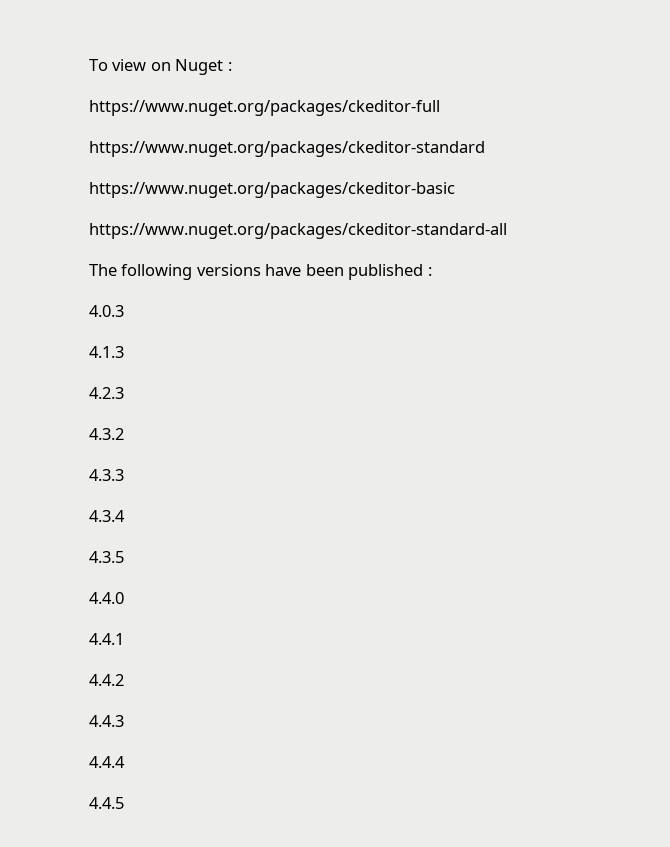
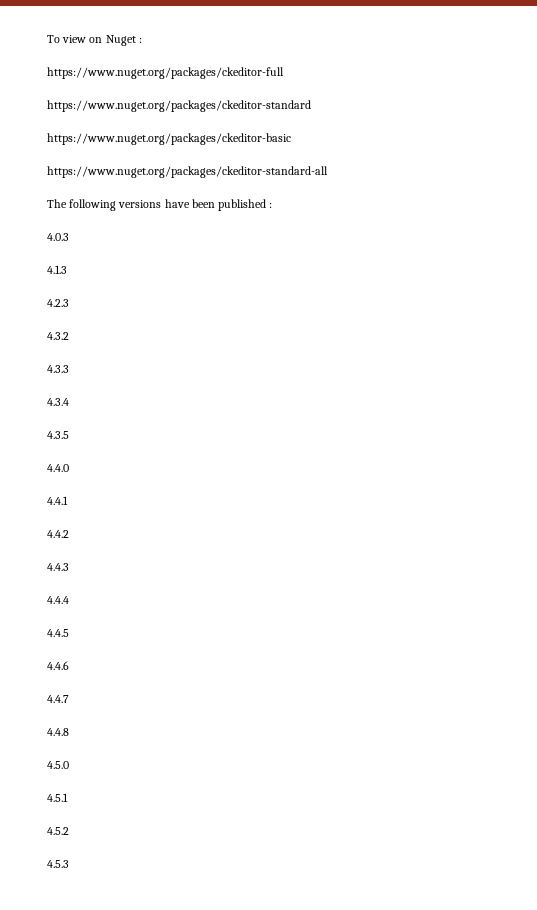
(124, 803) none -> [47,661,69,670] [47,695,69,703] [47,728,69,736] [47,761,69,769] [47,793,68,802] [47,827,69,835] [47,860,69,868] // 4.4.6 // 4.4.7 // 4.4.8 // 4.5.0 // 4.5.1 // 4.5.2 // 4.5.3

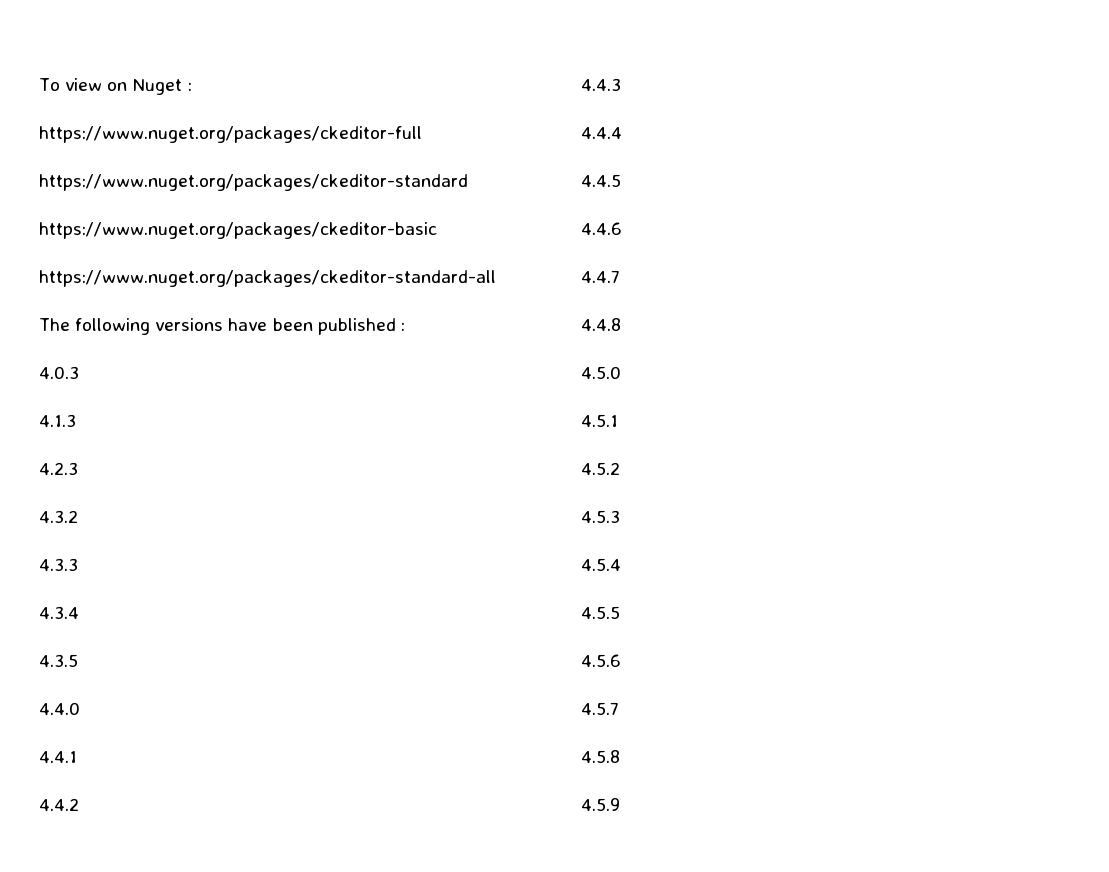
(69, 864) none -> [581,558,621,571] [581,606,620,619] [581,654,621,667] [581,702,619,715] [581,750,620,763] [581,798,620,811] // 4.5.4 // 4.5.5 // 4.5.6 // 4.5.7 // 4.5.8 // 4.5.9

